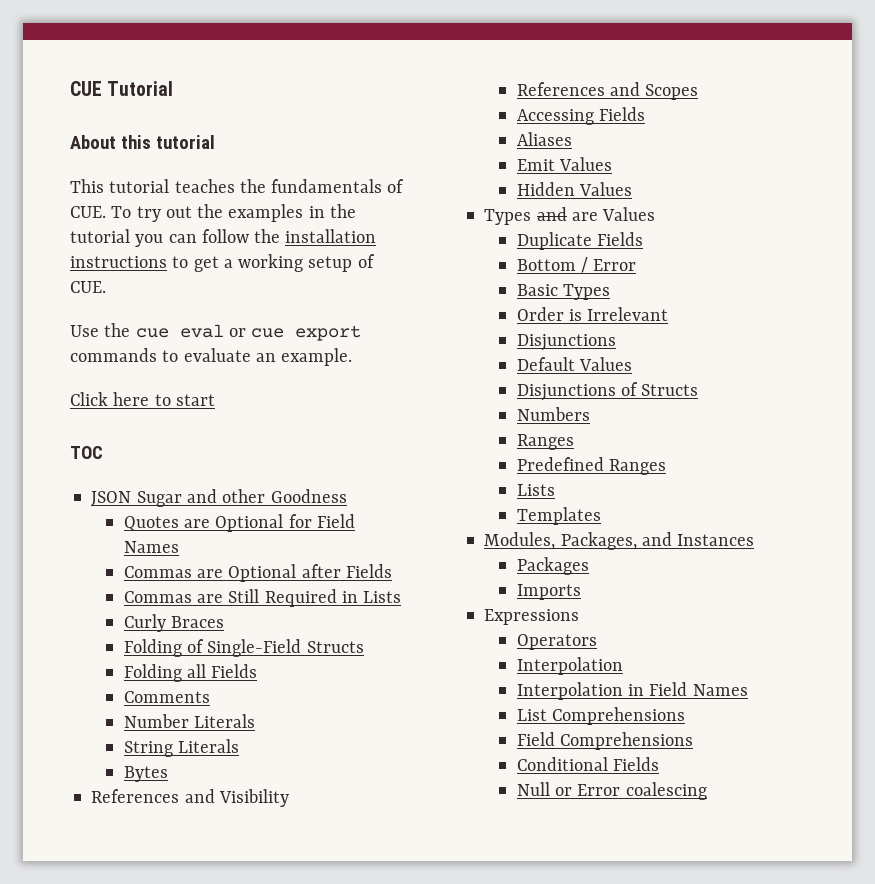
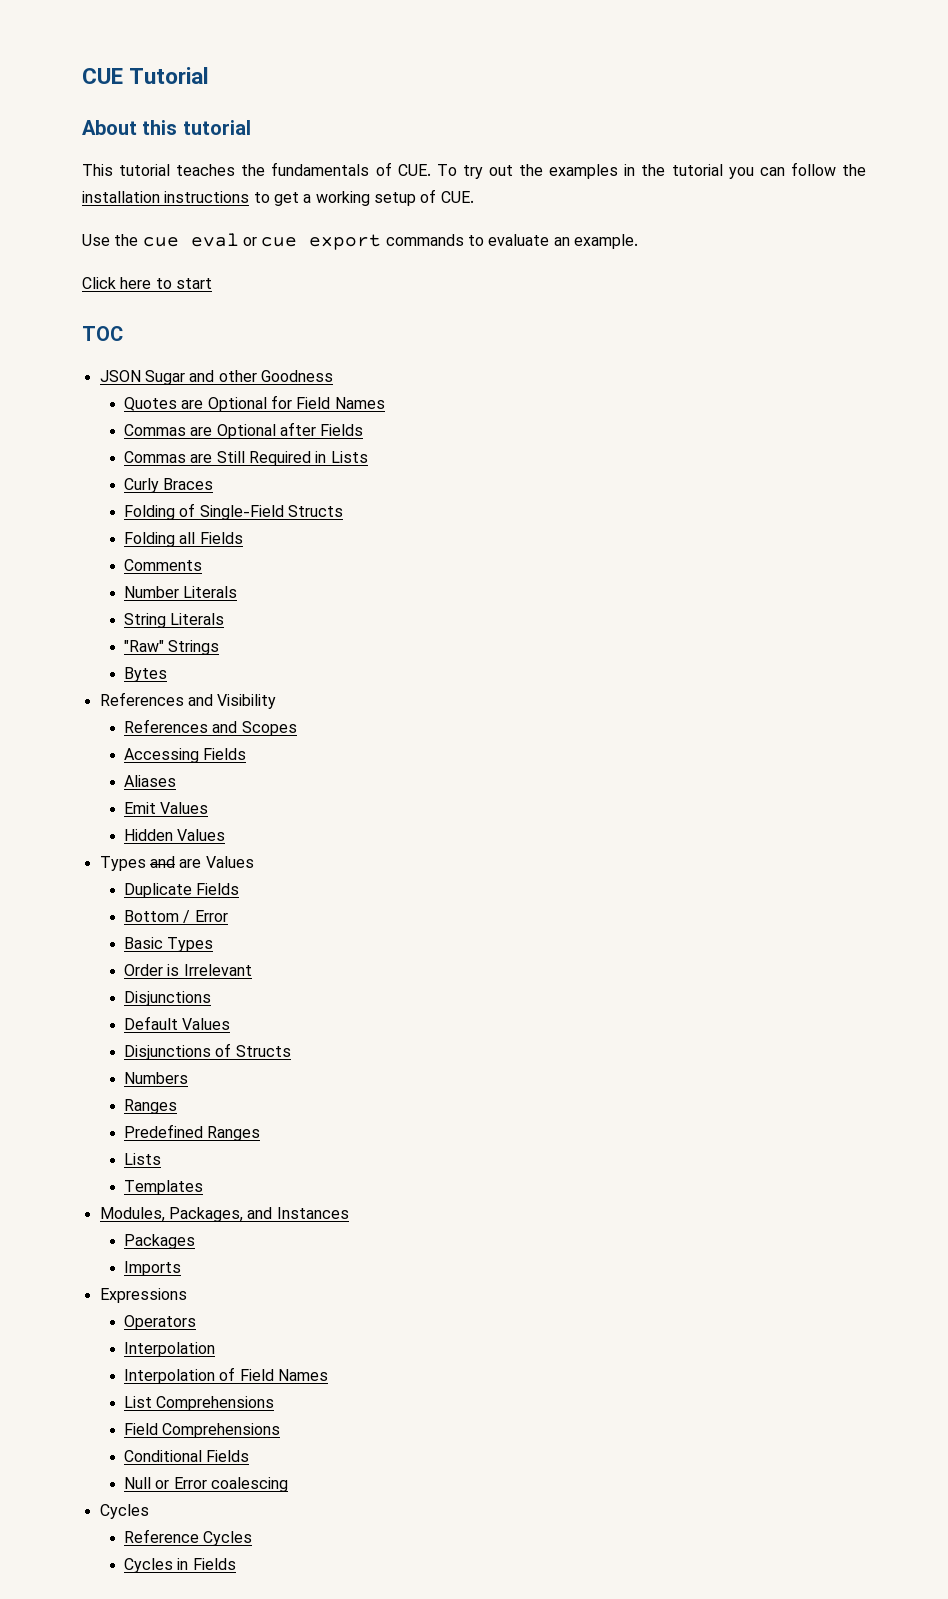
(240, 746) none -> [124,640,220,655] // "Raw" Strings
[628,684,645,696] in -> [219,1367,236,1381] of
(707, 791) none -> [99,1504,149,1519] [124,1529,253,1546] [124,1558,236,1573] // Cycles // Reference Cycles // Cycles in Fields

